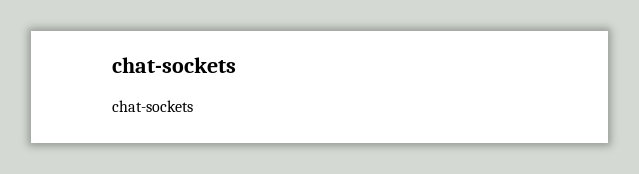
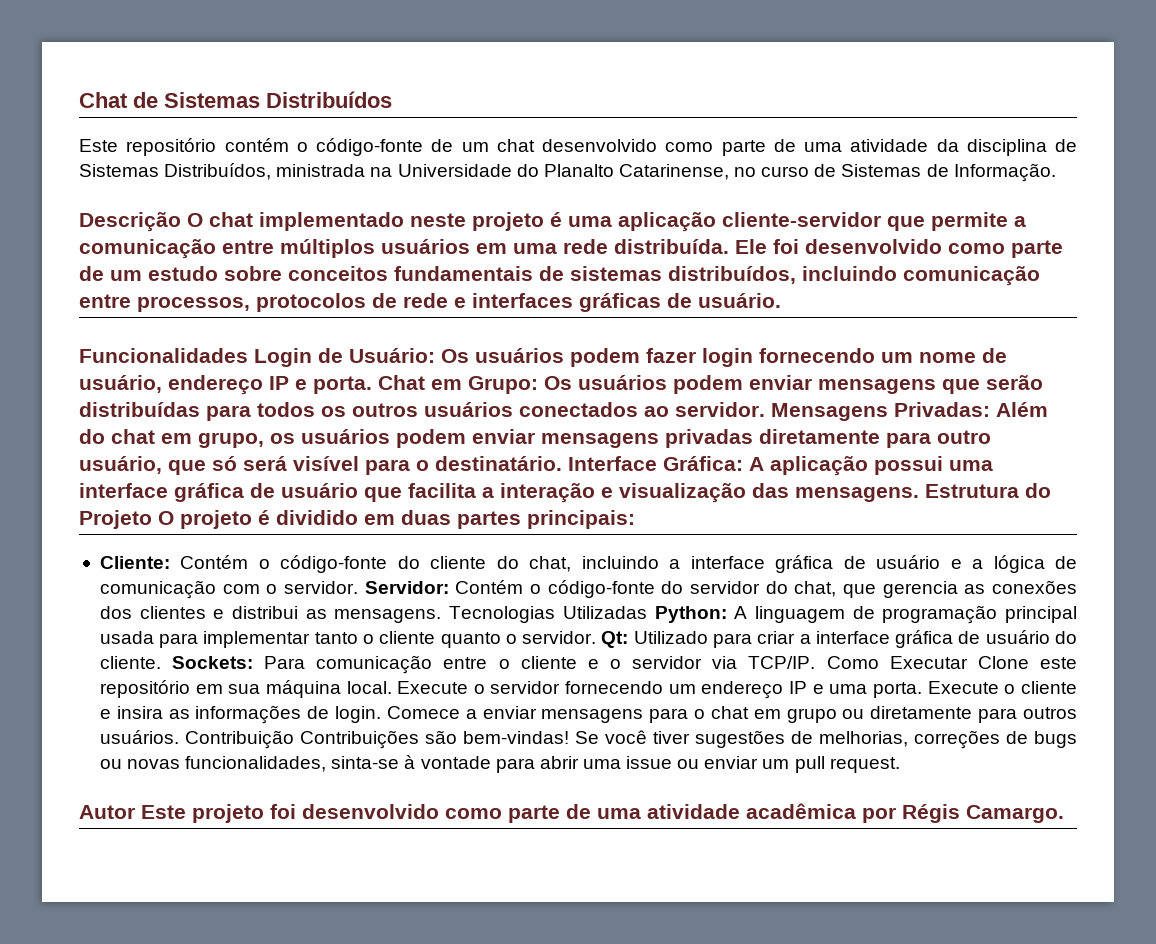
[112,57,236,73] [112,100,193,112] chat-sockets // chat-sockets -> [79,91,392,108] [79,138,1077,156] [79,163,1056,182] [79,212,1026,232] [79,239,1063,259] [79,266,1040,286] [79,293,781,312] [79,348,1007,367] [79,375,1043,395] [79,402,1048,421] [79,429,991,448] [79,456,993,476] [79,483,1051,503] [79,510,635,529] [99,555,1078,573] [99,580,1077,599] [99,605,1078,624] [99,630,1077,648] [99,655,1077,674] [99,680,1077,699] [99,705,1077,724] [99,730,1077,749] [99,755,900,773] [79,803,1064,823] Chat de Sistemas Distribuídos // Este repositório contém o código-fonte de um chat desenvolvido como parte de uma atividade da disciplina de Sistemas Distribuídos, ministrada na Universidade do Planalto Catarinense, no curso de Sistemas de Informação. // Descrição O chat implementado neste projeto é uma aplicação cliente-servidor que permite a comunicação entre múltiplos usuários em uma rede distribuída. Ele foi desenvolvido como parte de um estudo sobre conceitos fundamentais de sistemas distribuídos, incluindo comunicação entre processos, protocolos de rede e interfaces gráficas de usuário. // Funcionalidades Login de Usuário: Os usuários podem fazer login fornecendo um nome de usuário, endereço IP e porta. Chat em Grupo: Os usuários podem enviar mensagens que serão distribuídas para todos os outros usuários conectados ao servidor. Mensagens Privadas: Além do chat em grupo, os usuários podem enviar mensagens privadas diretamente para outro usuário, que só será visível para o destinatário. Interface Gráfica: A aplicação possui uma interface gráfica de usuário que facilita a interação e visualização das mensagens. Estrutura do Projeto O projeto é dividido em duas partes principais: // Cliente: Contém o código-fonte do cliente do chat, incluindo a interface gráfica de usuário e a lógica de comunicação com o servidor. Servidor: Contém o código-fonte do servidor do chat, que gerencia as conexões dos clientes e distribui as mensagens. Tecnologias Utilizadas Python: A linguagem de programação principal usada para implementar tanto o cliente quanto o servidor. Qt: Utilizado para criar a interface gráfica de usuário do cliente. Sockets: Para comunicação entre o cliente e o servidor via TCP/IP. Como Executar Clone este repositório em sua máquina local. Execute o servidor fornecendo um endereço IP e uma porta. Execute o cliente e insira as informações de login. Comece a enviar mensagens para o chat em grupo ou diretamente para outros usuários. Contribuição Contribuições são bem-vindas! Se você tiver sugestões de melhorias, correções de bugs ou novas funcionalidades, sinta-se à vontade para abrir uma issue ou enviar um pull request. // Autor Este projeto foi desenvolvido como parte de uma atividade acadêmica por Régis Camargo.

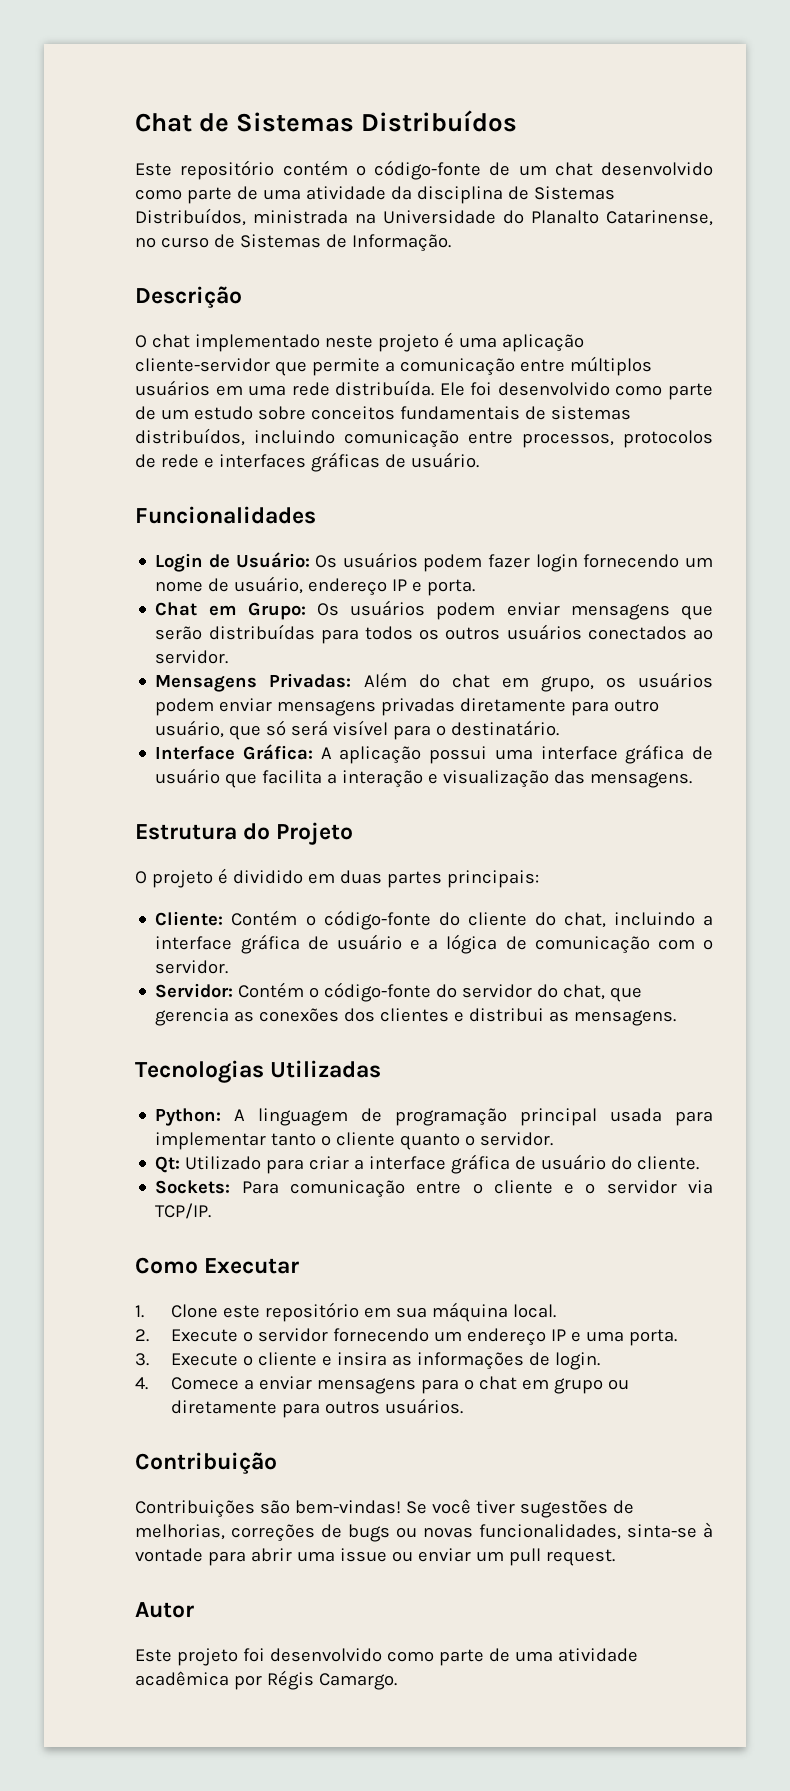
(181, 222) none -> (242, 297) //
(248, 355) none -> (316, 515) //
(372, 385) none -> (476, 587) //
(765, 409) none -> (229, 657) //
(562, 463) none -> (560, 728) //
(919, 494) none -> (693, 780) //
(152, 519) none -> (354, 833) //
(358, 587) none -> (229, 967) //
(442, 616) none -> (677, 1018) //
(647, 612) none -> (382, 1069) //
(597, 637) none -> (554, 1139) //
(161, 662) none -> (700, 1163) //
(816, 662) none -> (212, 1211) //
(968, 662) none -> [135,1305,144,1318] // 1.
(392, 687) none -> [135,1329,149,1342] // 2.
(923, 690) none -> [135,1353,149,1366] // 3.
(382, 714) none -> [135,1377,148,1390] // 4.
(179, 737) none -> (464, 1406) //
(294, 739) none -> (277, 1463) //
(135, 812) none -> (194, 1610) //

